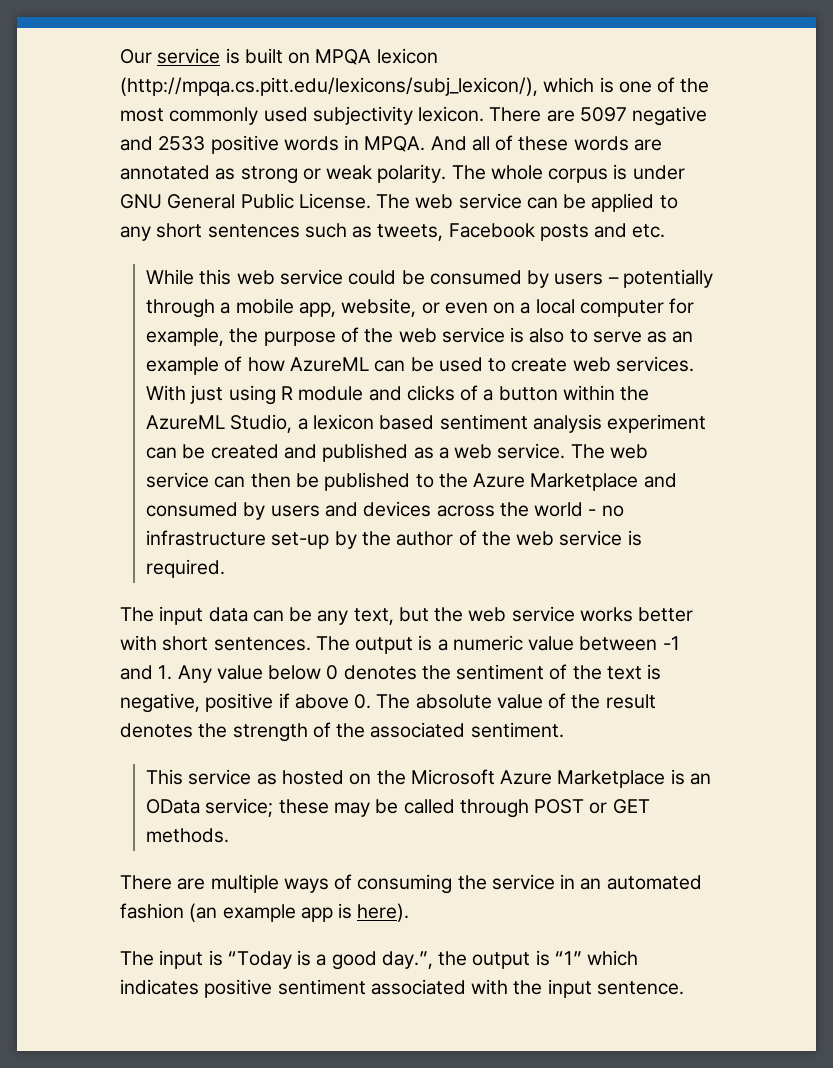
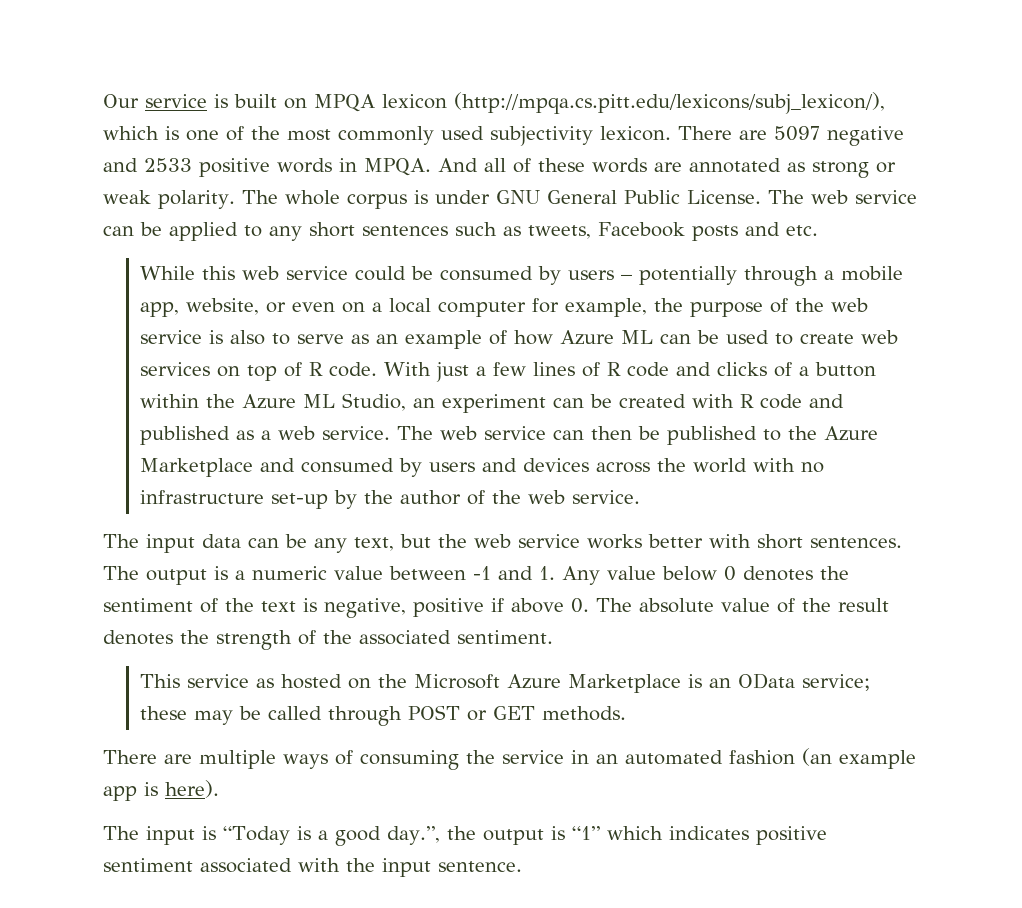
[289,357,369,372] AzureML -> [559,330,653,345] Azure ML
[615,356,694,372] [146,385,364,405] services. With just using R module -> [139,362,669,382] services on top of R code. With just a few lines of R code
[146,414,602,433] AzureML Studio, a lexicon based sentiment analysis -> [241,393,435,411] Azure ML Studio, an
(279, 451) none -> [691,394,802,409] with R code
[588,509,597,516] - -> [752,458,795,472] with
[559,530,642,546] [146,559,226,578] service is required. -> [571,490,640,504] service.

